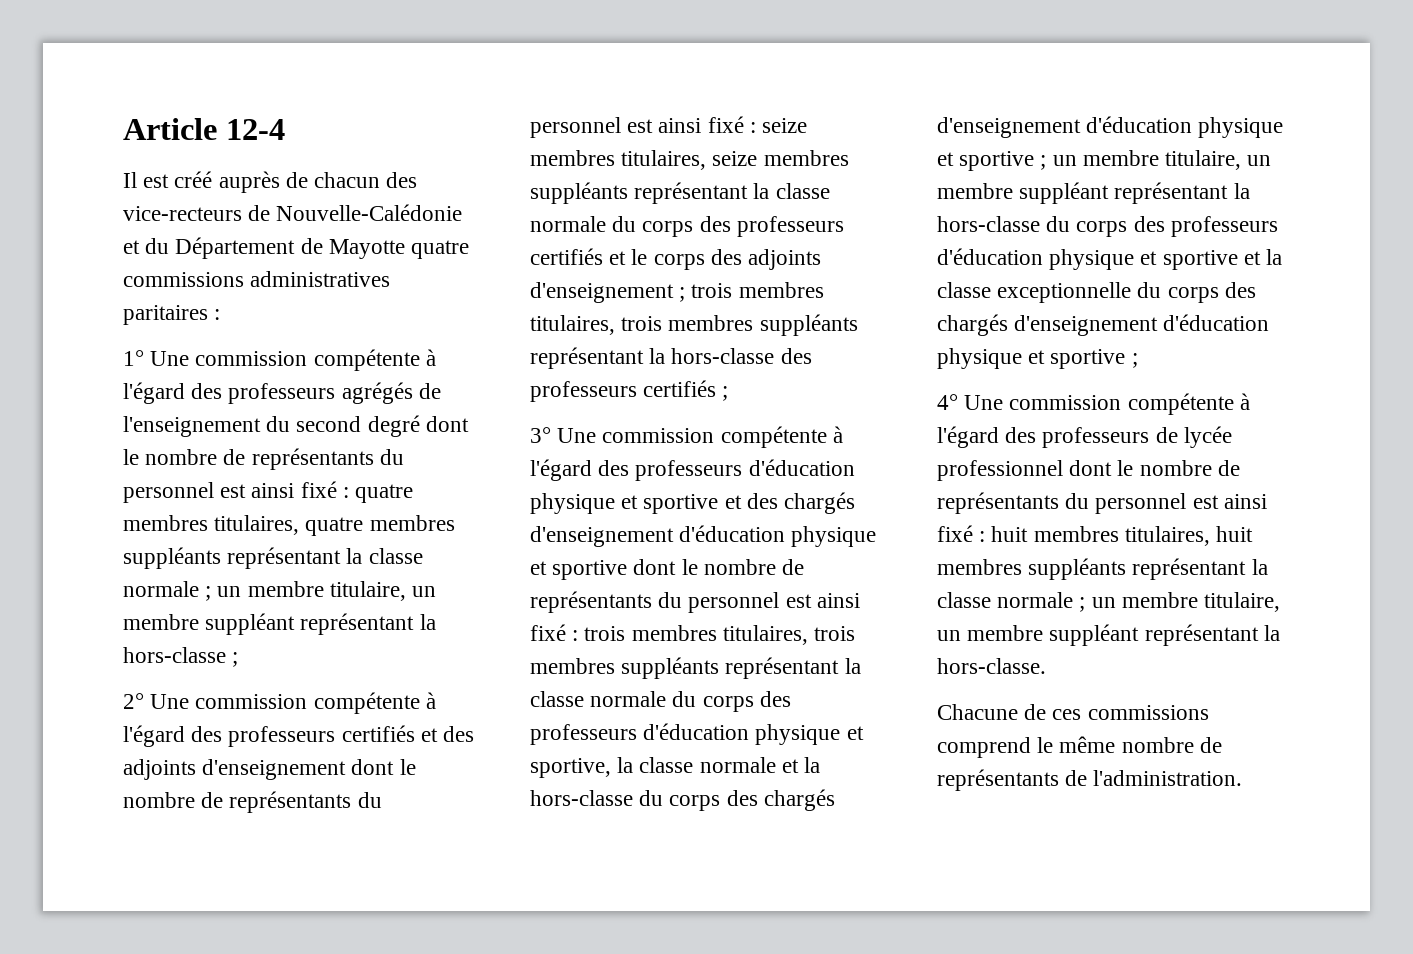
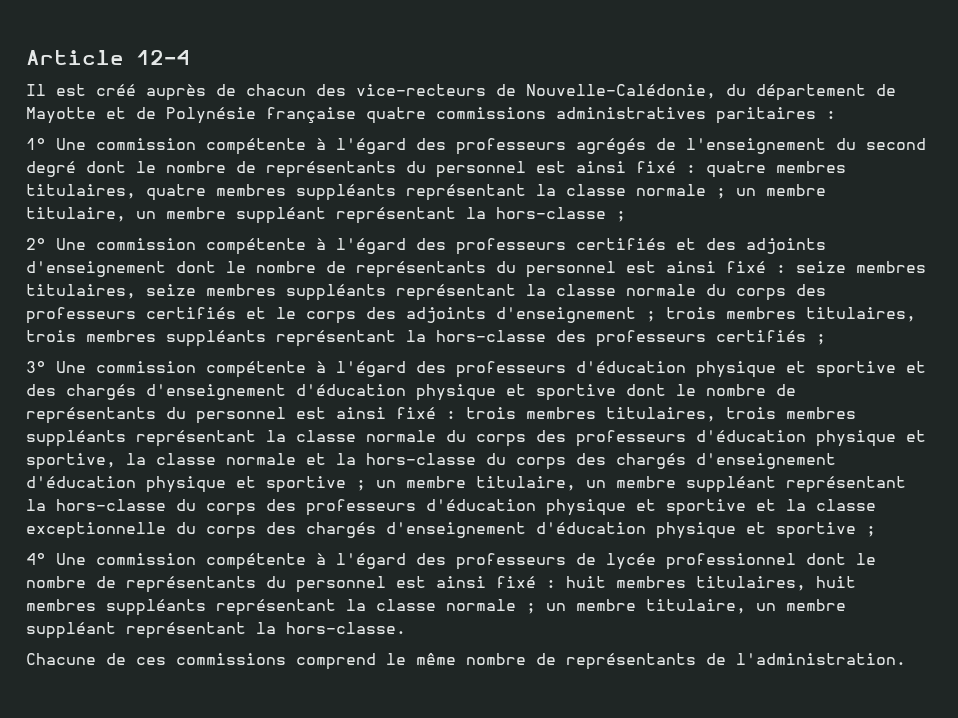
[276,204,463,221] [123,237,405,259] Nouvelle-Calédonie et du Département de Mayotte -> [526,84,896,101] [26,107,356,124] Nouvelle-Calédonie, du département de Mayotte et de Polynésie française

